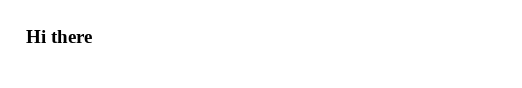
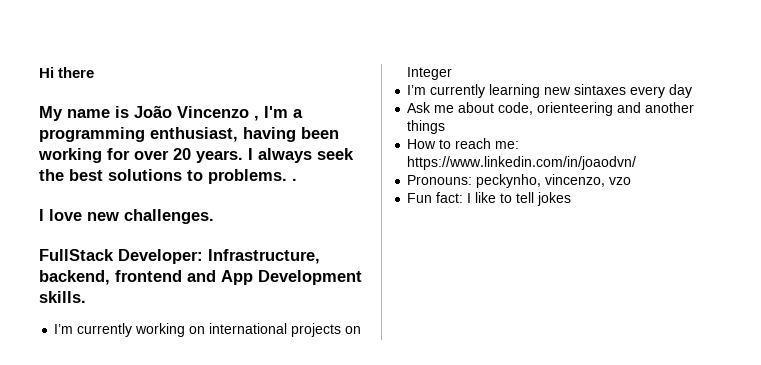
(93, 36) none -> [39,105,303,121] [39,127,339,142] [38,148,354,163] [39,169,297,184] [39,209,214,224] [39,249,320,264] [39,270,362,285] [39,291,86,303] [54,323,362,337] [407,67,453,80] [407,84,693,98] [407,102,695,116] [407,120,446,134] [407,138,520,149] [407,156,637,170] [407,174,632,188] [407,192,572,206] // My name is João Vincenzo , I'm a programming enthusiast, having been working for over 20 years. I always seek the best solutions to problems. . // I love new challenges. // FullStack Developer: Infrastructure, backend, frontend and App Development skills. // I’m currently working on international projects on Integer // I’m currently learning new sintaxes every day // Ask me about code, orienteering and another things // How to reach me: https://www.linkedin.com/in/joaodvn/ // Pronouns: peckynho, vincenzo, vzo // Fun fact: I like to tell jokes

